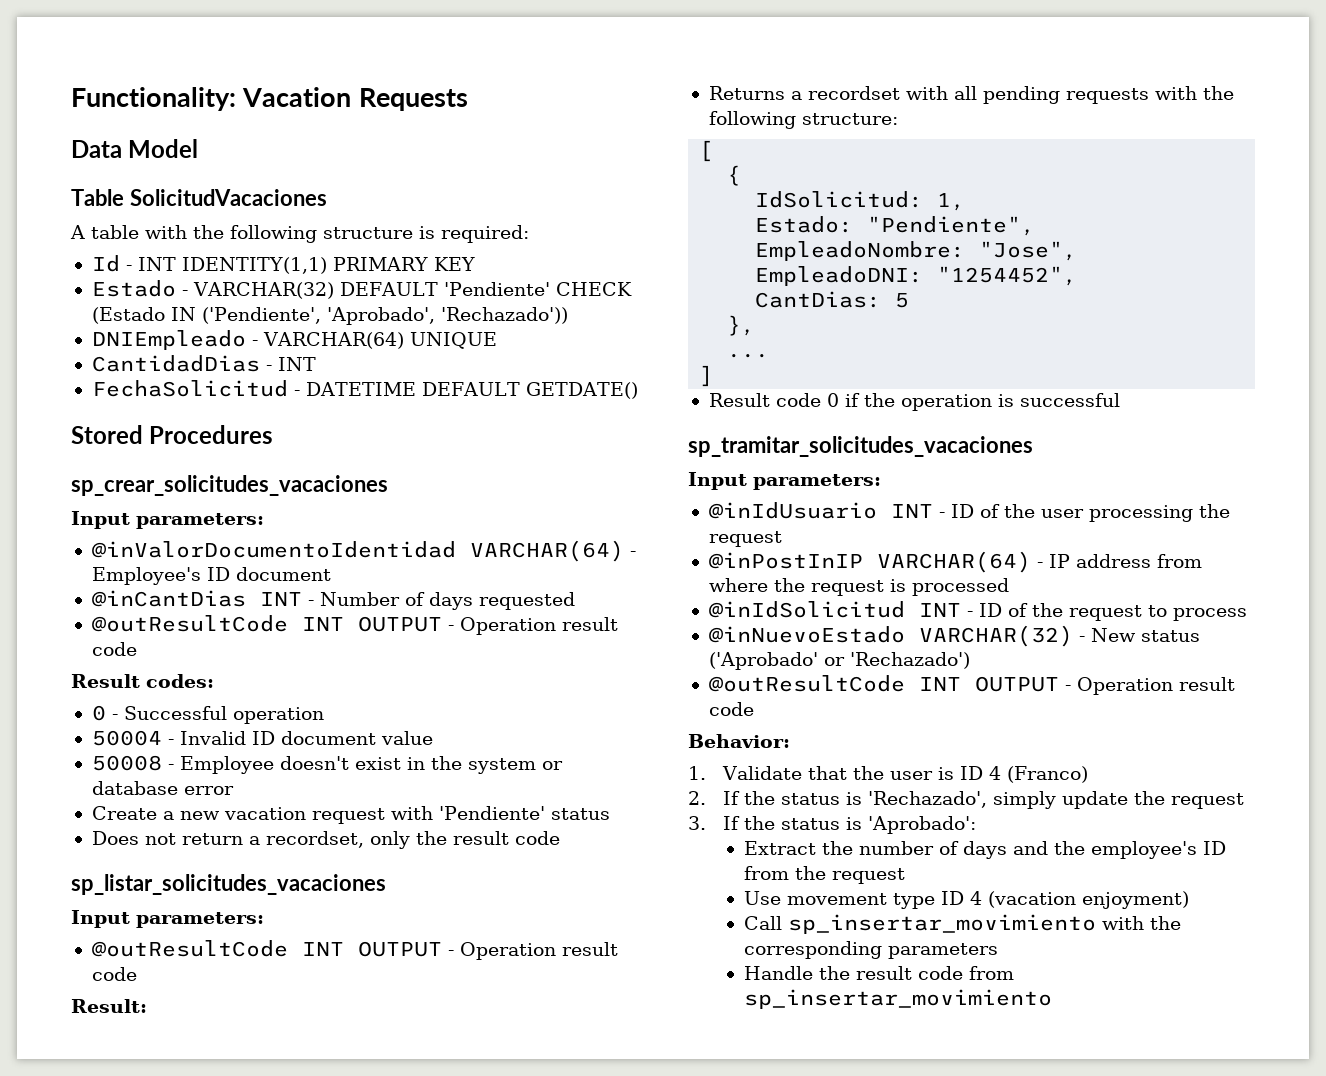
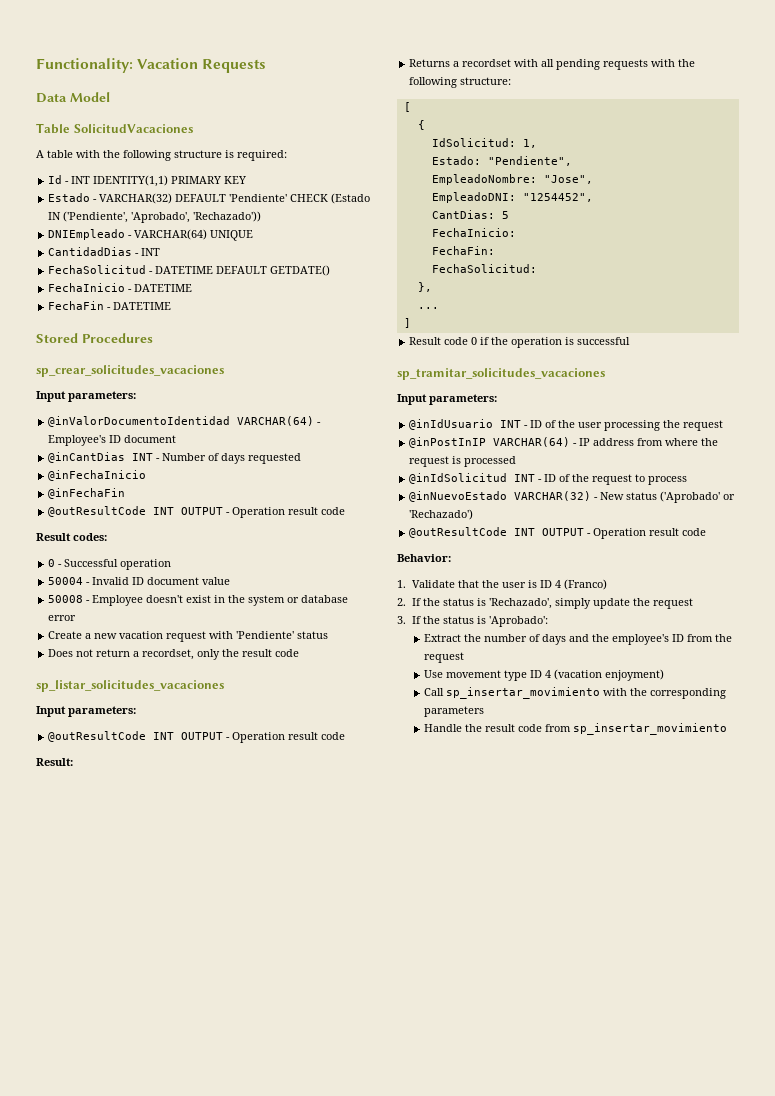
(638, 390) none -> [48,283,193,292] [48,301,172,310] // FechaInicio - DATETIME // FechaFin - DATETIME
(575, 601) none -> [48,470,147,481] [48,488,126,499] // @inFechaInicio // @inFechaFin
(910, 300) none -> [431,228,516,237] [431,246,495,255] [431,264,537,273] // FechaInicio: // FechaFin: // FechaSolicitud:

